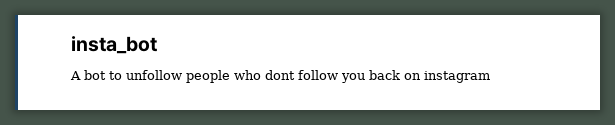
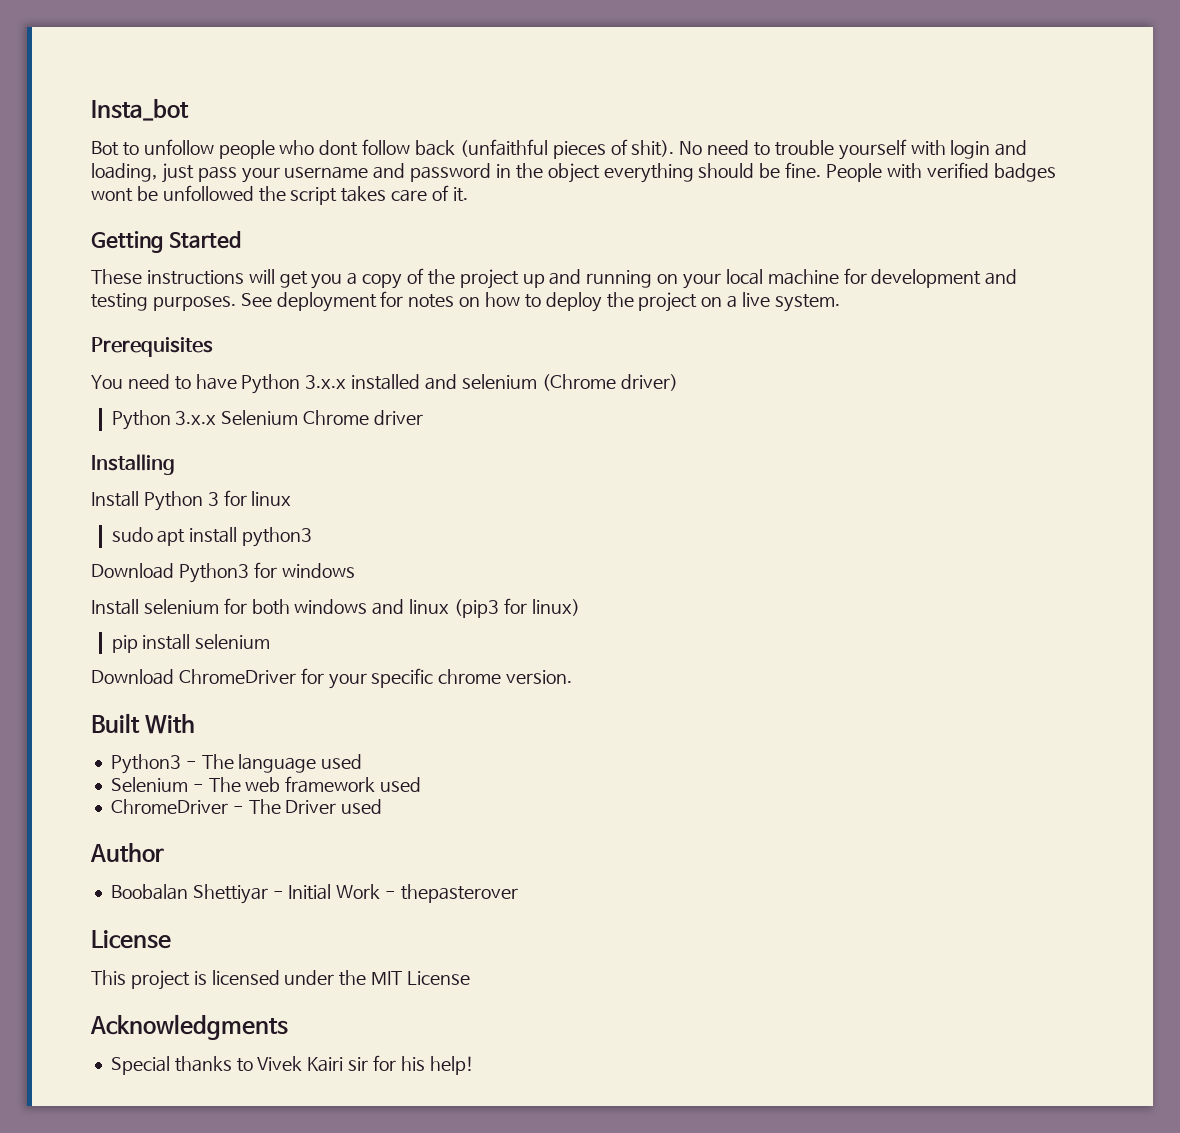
[71,36,157,54] [70,70,106,80] insta_bot // A bot -> [91,99,189,121] [91,141,119,156] Insta_bot // Bot
[341,70,490,83] you back on instagram -> [415,139,1028,160] [91,162,1056,183] [91,185,468,205] [91,231,241,253] [91,268,1018,289] [91,291,840,312] [91,337,213,357] [91,374,678,394] [111,410,423,430] [91,454,175,475] [91,490,292,511] [111,527,313,547] [91,562,355,583] [91,598,580,618] [111,634,271,653] [91,668,573,689] [91,713,196,734] [110,754,363,774] [110,776,422,793] [110,799,383,814] [90,843,164,862] [110,884,518,904] [91,930,171,949] [91,970,471,990] [90,1014,288,1040] [110,1055,474,1075] back (unfaithful pieces of shit). No need to trouble yourself with login and loading, just pass your username and password in the object everything should be fine. People with verified badges wont be unfollowed the script takes care of it. // Getting Started // These instructions will get you a copy of the project up and running on your local machine for development and testing purposes. See deployment for notes on how to deploy the project on a live system. // Prerequisites // You need to have Python 3.x.x installed and selenium (Chrome driver) // Python 3.x.x Selenium Chrome driver // Installing // Install Python 3 for linux // sudo apt install python3 // Download Python3 for windows // Install selenium for both windows and linux (pip3 for linux) // pip install selenium // Download ChromeDriver for your specific chrome version. // Built With // Python3 - The language used // Selenium - The web framework used // ChromeDriver - The Driver used // Author // Boobalan Shettiyar - Initial Work - thepasterover // License // This project is licensed under the MIT License // Acknowledgments // Special thanks to Vivek Kairi sir for his help!

